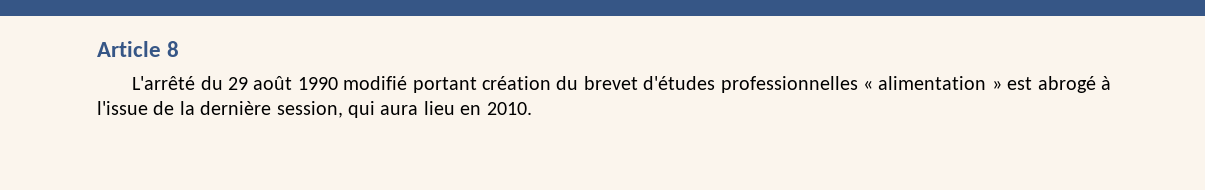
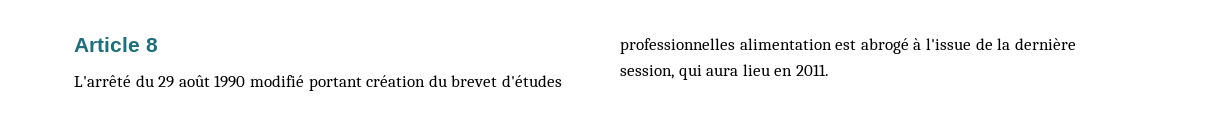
[862,76,1002,90] « alimentation » -> [739,38,832,50] alimentation
[486,102,532,115] 2010. -> [795,64,829,76] 2011.

